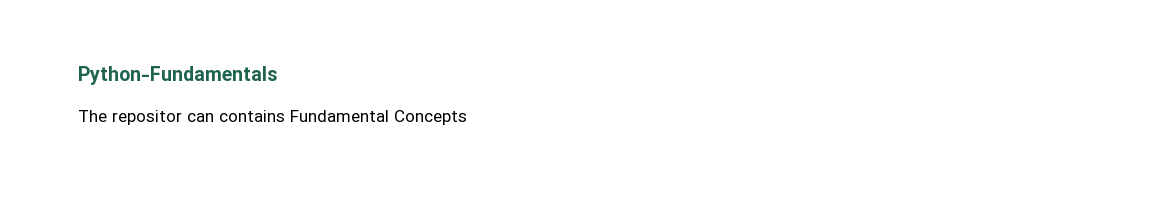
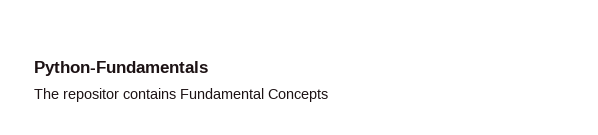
[187,113,214,122] can -> (119, 95) none

